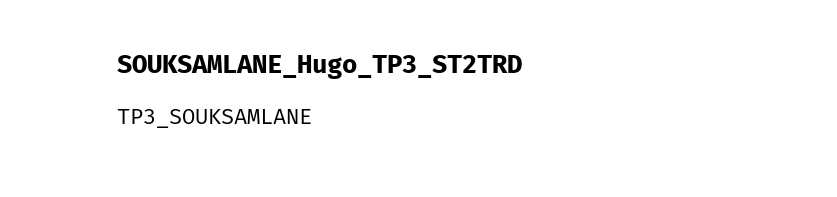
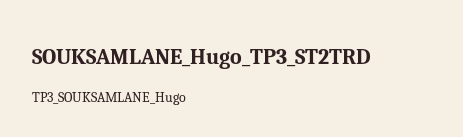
[117,109,312,128] TP3_SOUKSAMLANE -> [32,92,186,105] TP3_SOUKSAMLANE_Hugo

